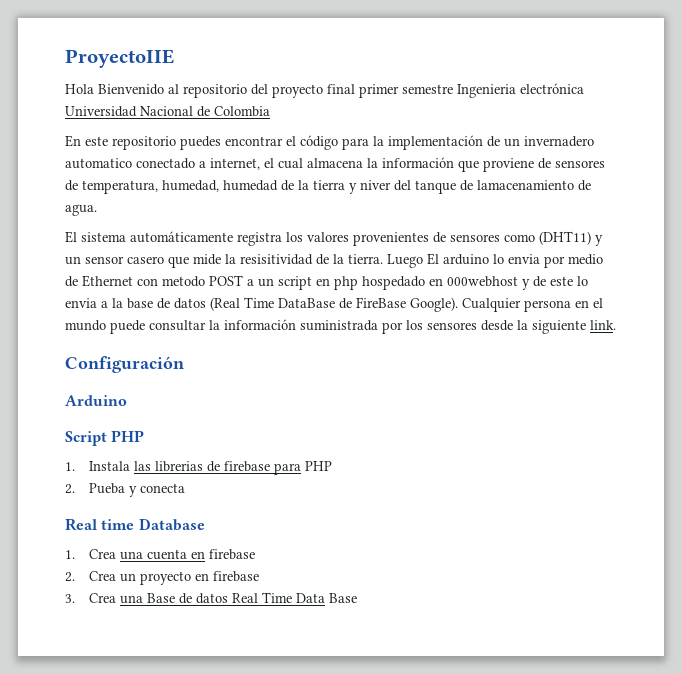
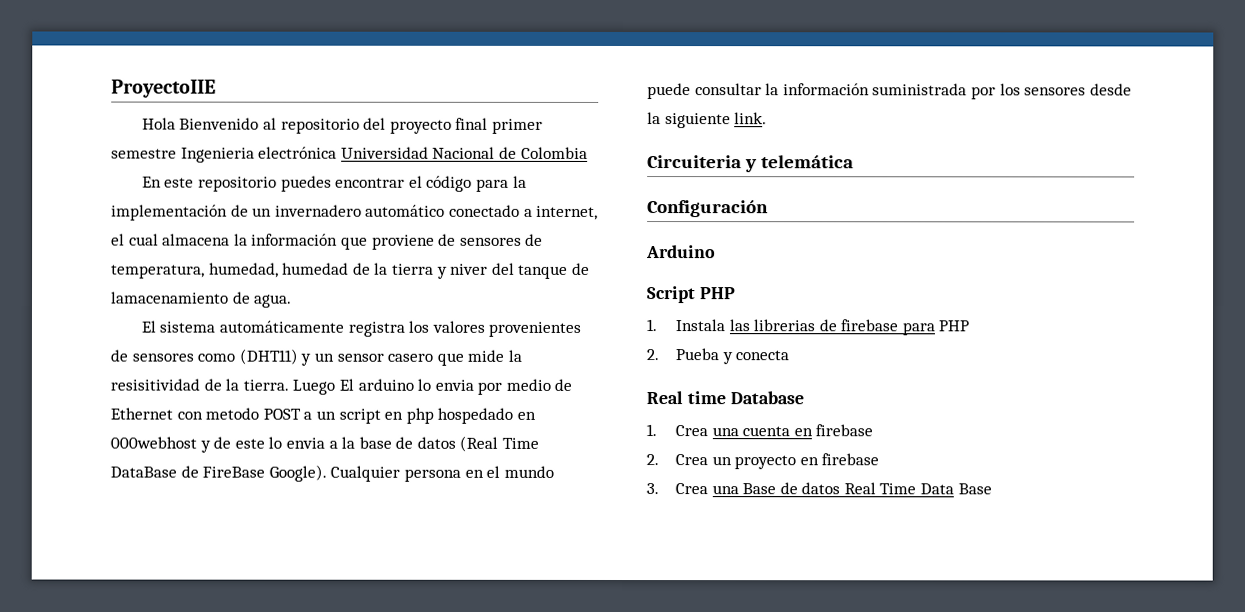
[65,158,132,169] automatico -> [365,204,446,217] automático
(616, 325) none -> [647,155,854,173] // Circuiteria y telemática

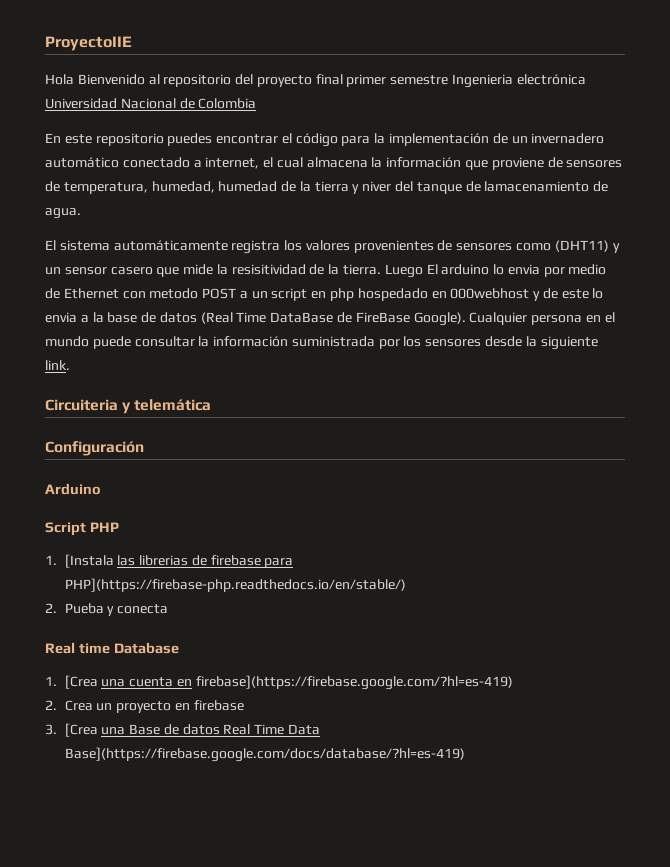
[674,319,725,332] Instala -> [64,554,114,568] [Instala
[938,320,970,332] PHP -> [64,578,406,592] PHP](https://firebase-php.readthedocs.io/en/stable/)
[674,425,708,437] Crea -> [64,675,98,689] [Crea
[815,424,874,437] firebase -> [195,675,513,690] firebase](https://firebase.google.com/?hl=es-419)
[674,483,708,495] Crea -> [64,723,98,737] [Crea
[957,483,992,495] Base -> [64,747,465,762] Base](https://firebase.google.com/docs/database/?hl=es-419)

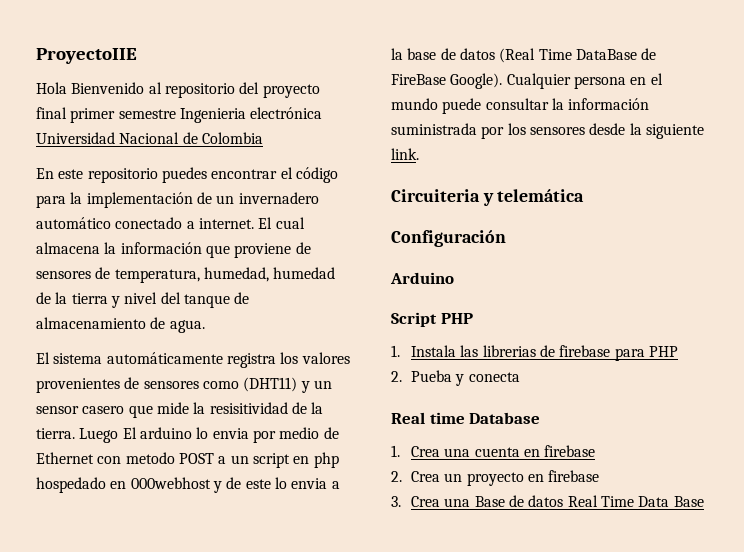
[205,157,274,169] internet, el -> [198,217,273,229] internet. El
[362,181,392,192] niver -> [124,292,158,304] nivel
[484,181,590,192] lamacenamiento -> [36,317,146,329] almacenamiento
[64,554,114,568] [Instala -> [410,345,456,357] Instala
[64,578,406,592] PHP](https://firebase-php.readthedocs.io/en/stable/) -> [648,346,678,357] PHP
[64,675,98,689] [Crea -> [410,446,440,457] Crea
[195,675,513,690] firebase](https://firebase.google.com/?hl=es-419) -> [544,445,596,457] firebase
[64,723,98,737] [Crea -> [410,496,440,507] Crea
[64,747,465,762] Base](https://firebase.google.com/docs/database/?hl=es-419) -> [673,496,704,507] Base

